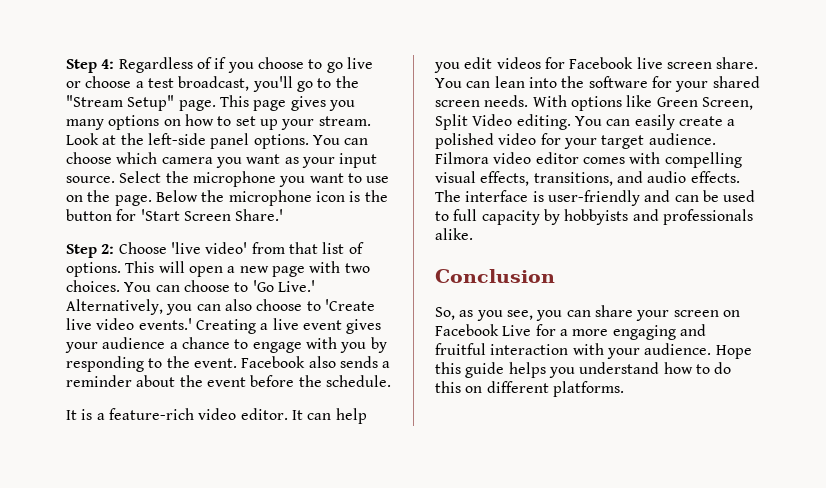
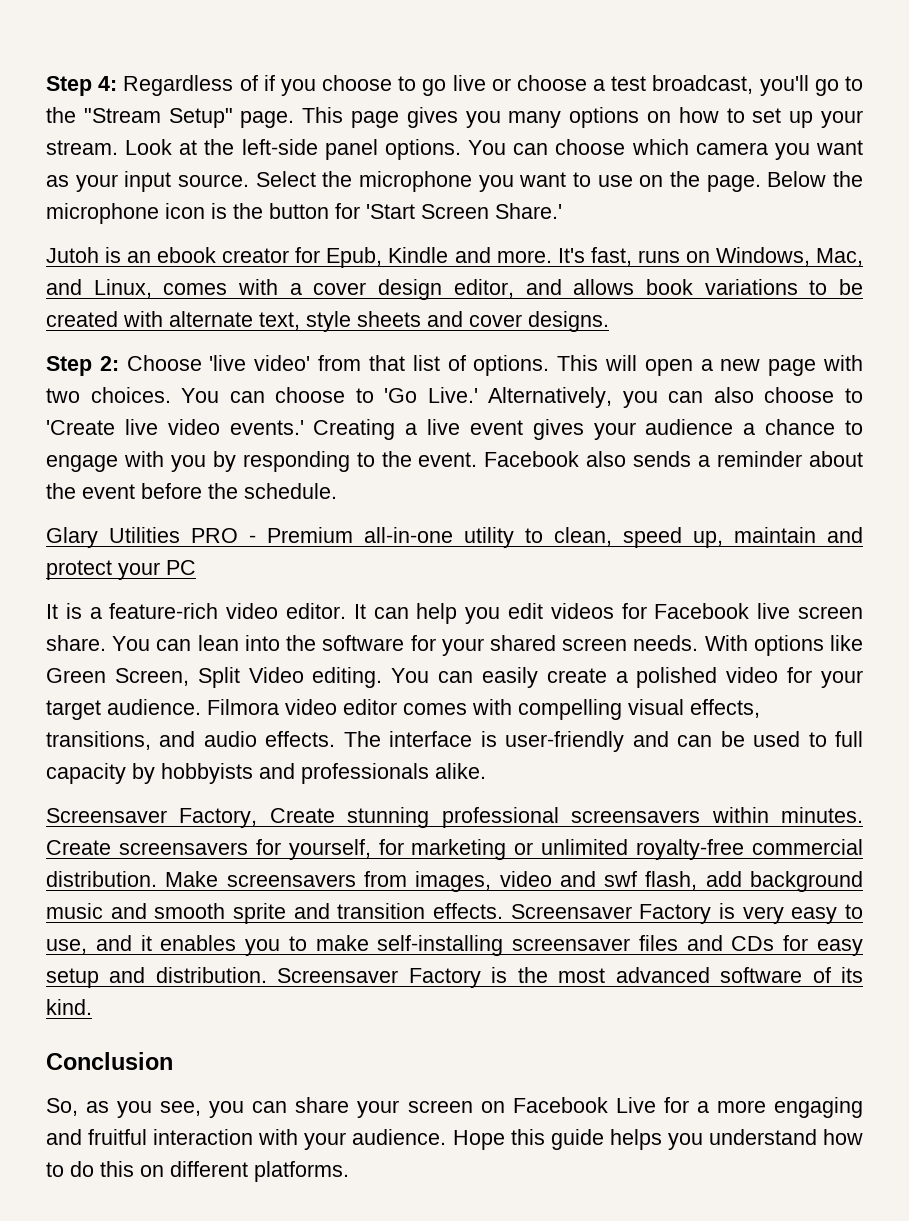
(284, 215) none -> [46,247,864,268] [46,279,864,300] [46,311,609,332] // Jutoh is an ebook creator for Epub, Kindle and more. It's fast, runs on Windows, Mac, and Linux, comes with a cover design editor, and allows book variations to be created with alternate text, style sheets and cover designs.
(391, 381) none -> [46,527,863,548] [46,560,196,580] // Glary Utilities PRO - Premium all-in-one utility to clean, speed up, maintain and protect your PC
(473, 234) none -> [46,807,864,828] [46,839,864,860] [46,871,863,892] [46,903,863,924] [46,935,863,956] [46,967,864,988] [46,999,92,1015] // Screensaver Factory, Create stunning professional screensavers within minutes. Create screensavers for yourself, for marketing or unlimited royalty-free commercial distribution. Make screensavers from images, video and swf flash, add background music and smooth sprite and transition effects. Screensaver Factory is very easy to use, and it enables you to make self-installing screensaver files and CDs for easy setup and distribution. Screensaver Factory is the most advanced software of its kind.

